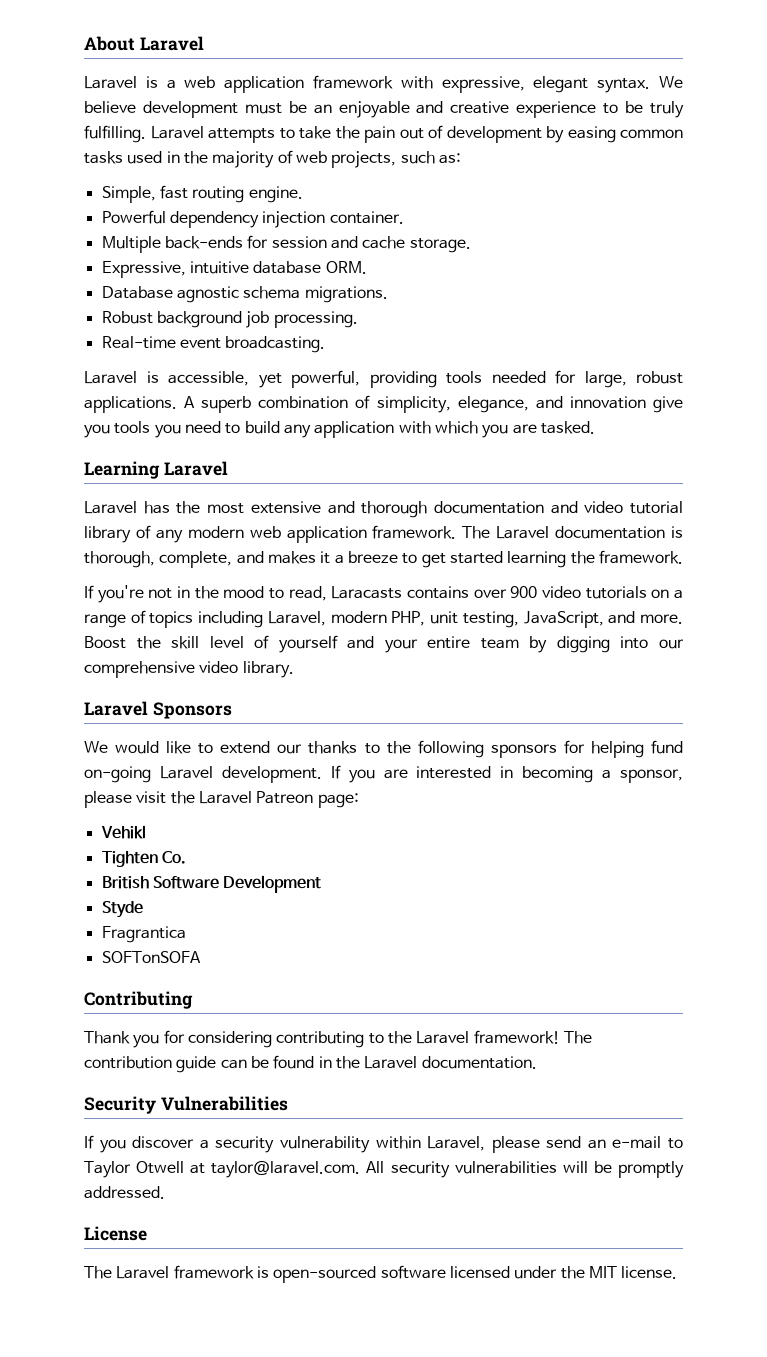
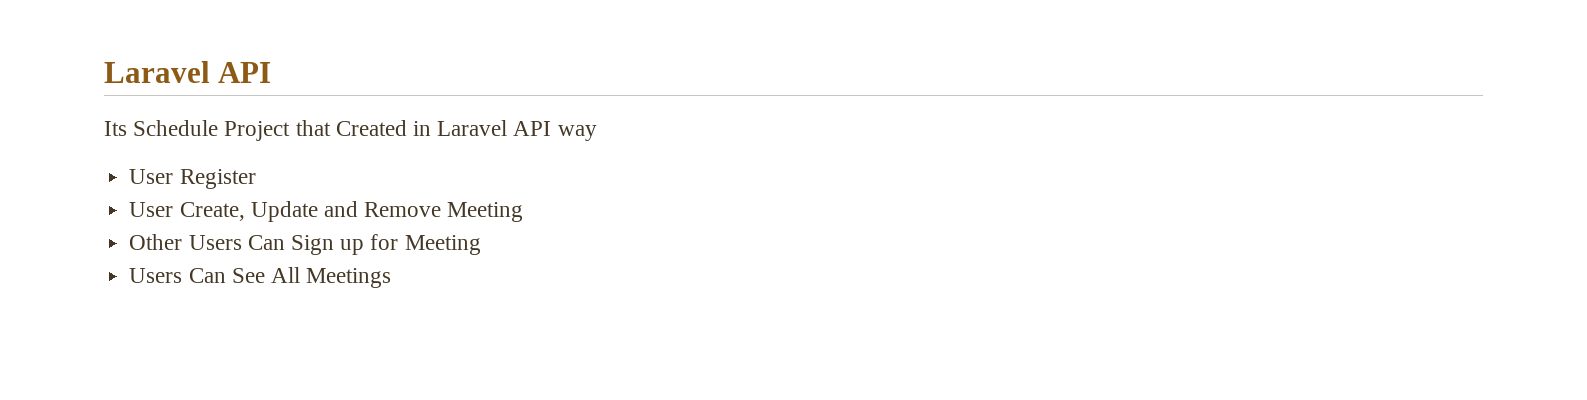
[84,36,204,51] [84,75,683,93] [84,101,684,118] [84,125,683,143] [84,150,461,168] [101,185,303,203] [101,210,404,228] [101,235,471,253] [101,261,367,278] [101,286,388,303] [101,311,358,328] [101,336,326,353] [84,370,683,388] [84,395,683,413] [84,421,595,438] [84,461,228,479] [84,501,683,518] [84,525,684,543] [84,550,683,568] [84,585,683,603] [84,610,684,628] [84,635,685,653] [84,661,294,678] [84,701,232,719] [84,740,684,758] [84,765,684,783] [84,791,359,808] [100,825,146,839] [101,851,186,867] [101,875,322,893] [101,901,143,918] [101,926,186,943] [101,951,201,963] [84,991,193,1009] [84,1030,592,1048] [84,1055,537,1073] [84,1096,288,1114] [84,1135,683,1153] [84,1161,684,1178] [84,1186,165,1199] [84,1226,147,1241] [84,1265,678,1283] About Laravel // Laravel is a web application framework with expressive, elegant syntax. We believe development must be an enjoyable and creative experience to be truly fulfilling. Laravel attempts to take the pain out of development by easing common tasks used in the majority of web projects, such as: // Simple, fast routing engine. // Powerful dependency injection container. // Multiple back-ends for session and cache storage. // Expressive, intuitive database ORM. // Database agnostic schema migrations. // Robust background job processing. // Real-time event broadcasting. // Laravel is accessible, yet powerful, providing tools needed for large, robust applications. A superb combination of simplicity, elegance, and innovation give you tools you need to build any application with which you are tasked. // Learning Laravel // Laravel has the most extensive and thorough documentation and video tutorial library of any modern web application framework. The Laravel documentation is thorough, complete, and makes it a breeze to get started learning the framework. // If you're not in the mood to read, Laracasts contains over 900 video tutorials on a range of topics including Laravel, modern PHP, unit testing, JavaScript, and more. Boost the skill level of yourself and your entire team by digging into our comprehensive video library. // Laravel Sponsors // We would like to extend our thanks to the following sponsors for helping fund on-going Laravel development. If you are interested in becoming a sponsor, please visit the Laravel Patreon page: // Vehikl // Tighten Co. // British Software Development // Styde // Fragrantica // SOFTonSOFA // Contributing // Thank you for considering contributing to the Laravel framework! The contribution guide can be found in the Laravel documentation. // Security Vulnerabilities // If you discover a security vulnerability within Laravel, please send an e-mail to Taylor Otwell at taylor@laravel.com. All security vulnerabilities will be promptly addressed. // License // The Laravel framework is open-sourced software licensed under the MIT license. -> [104,61,272,83] [104,120,597,141] [129,169,256,189] [129,201,524,222] [129,234,481,255] [129,267,392,288] Laravel API // Its Schedule Project that Created in Laravel API way // User Register // User Create, Update and Remove Meeting // Other Users Can Sign up for Meeting // Users Can See All Meetings

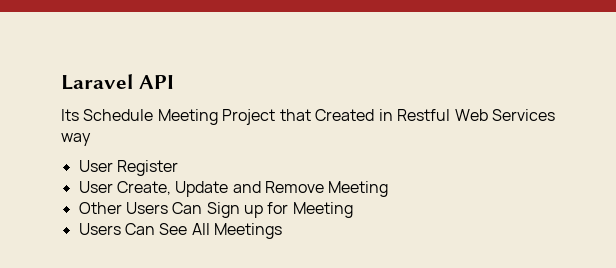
(219, 128) none -> [157,109,218,125] Meeting
[437,120,552,136] Laravel API -> [397,109,556,121] Restful Web Services

